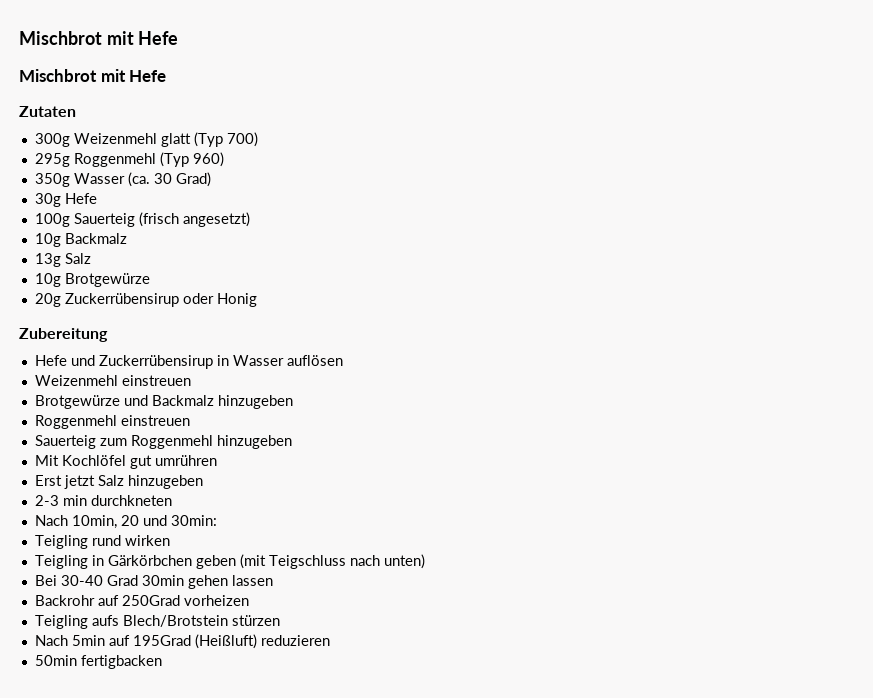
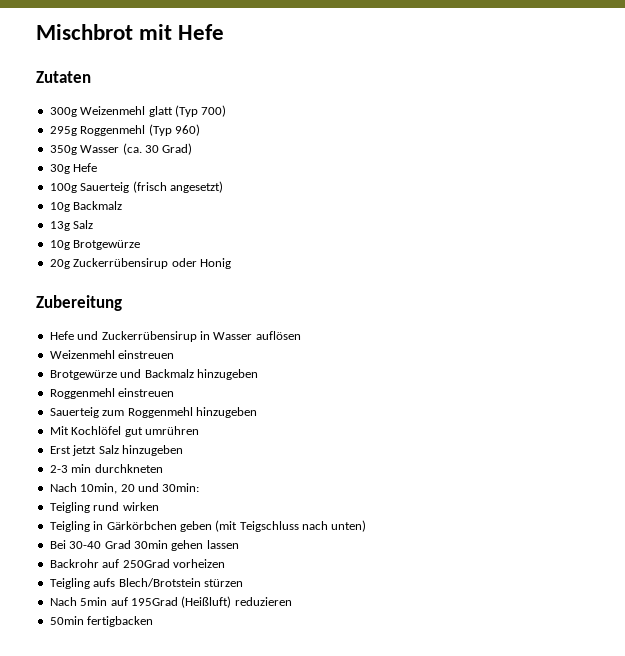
[19,31,179,45] [19,69,167,82] Mischbrot mit Hefe // Mischbrot mit Hefe -> [36,24,225,40] Mischbrot mit Hefe

